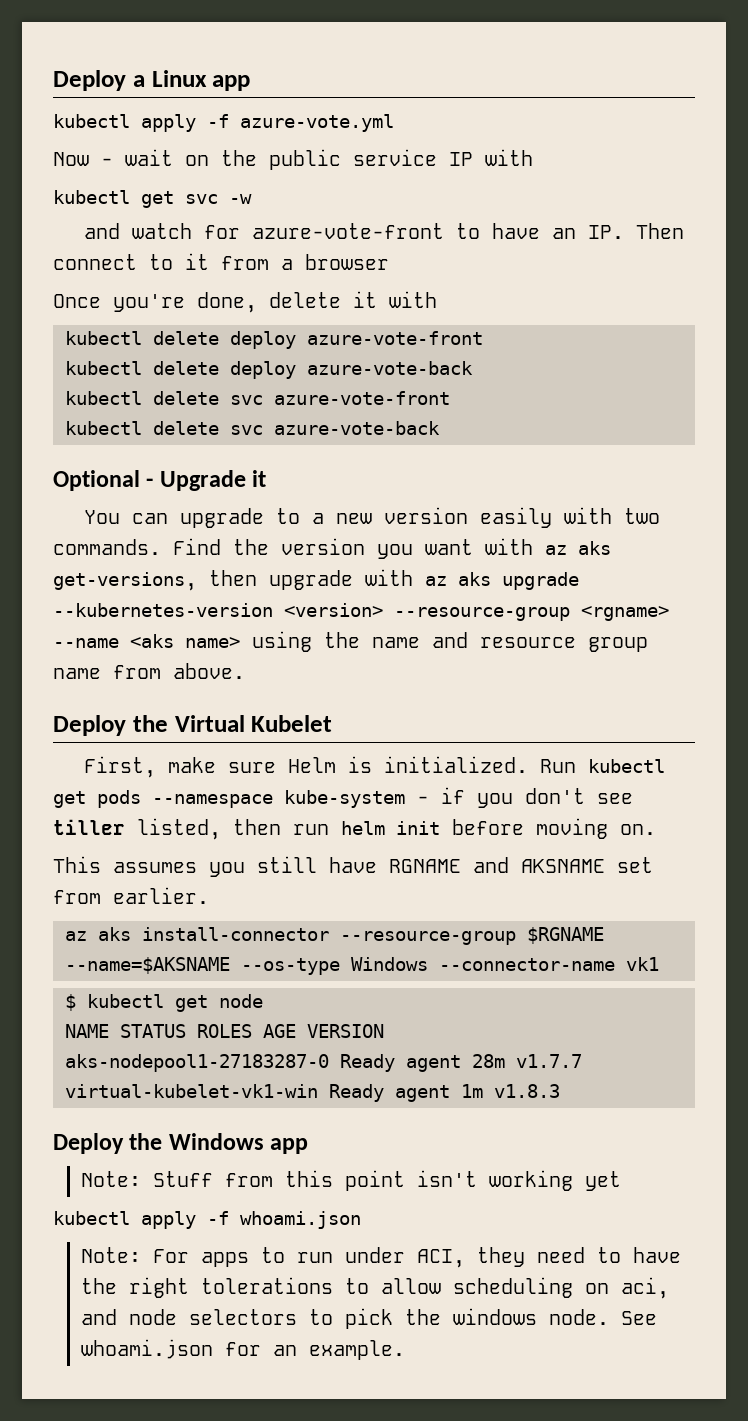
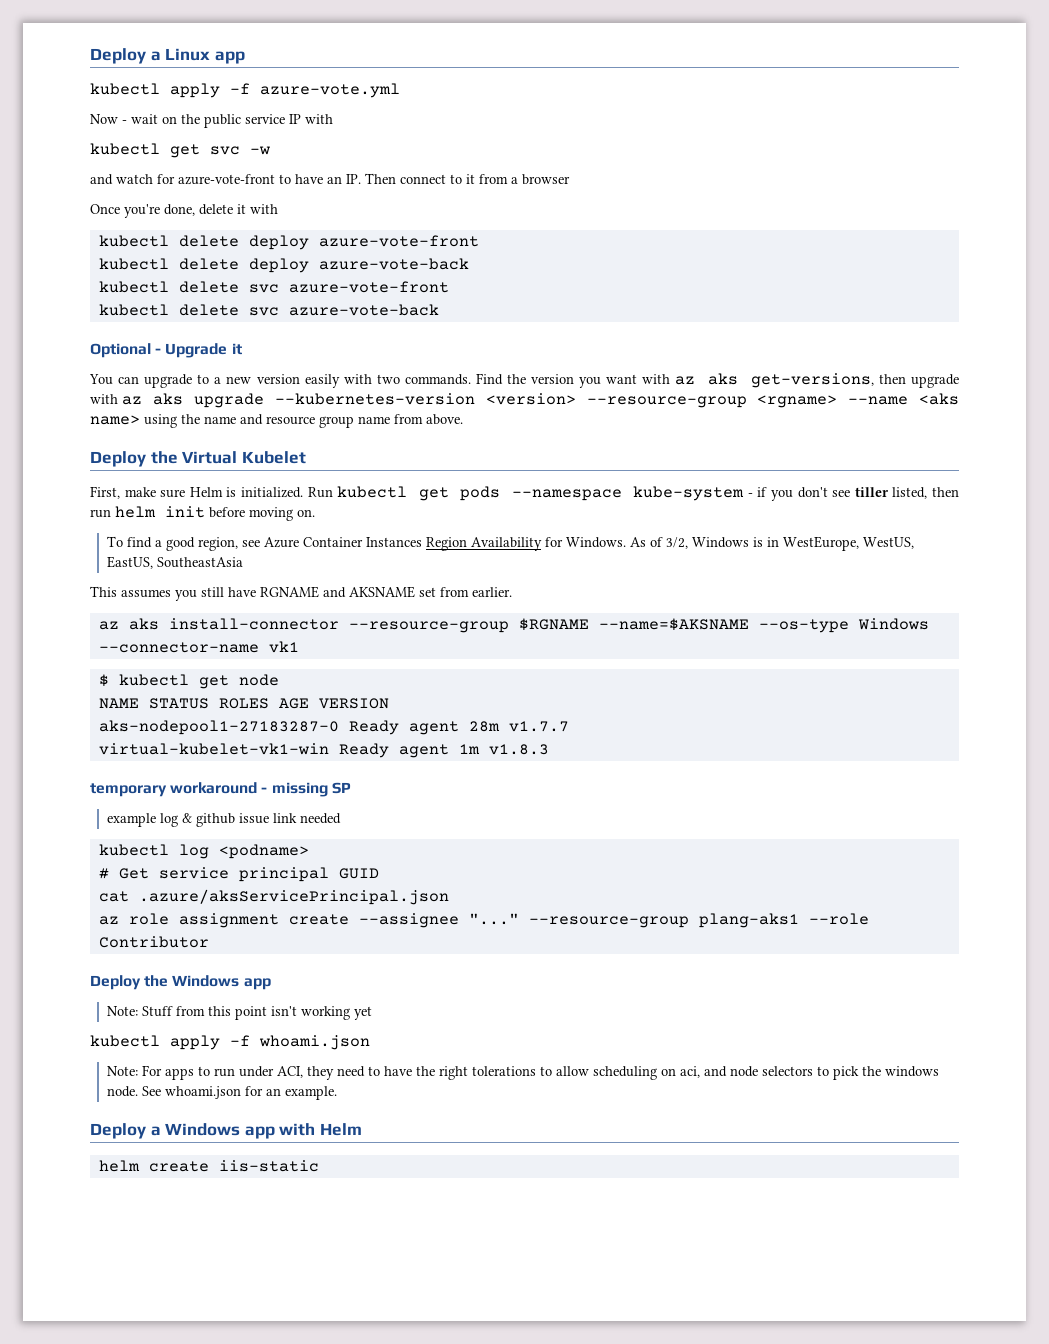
(656, 829) none -> [106,536,914,551] [106,556,243,569] // To find a good region, see Azure Container Instances Region Availability for Windows. As of 3/2, Windows is in WestEurope, WestUS, EastUS, SoutheastAsia
(560, 1091) none -> [90,782,351,797] [106,813,341,827] [98,844,309,859] [98,867,379,882] [98,889,449,905] [98,913,869,928] [98,936,209,948] // temporary workaround - missing SP // example log & github issue link needed // kubectl log <podname> // # Get service principal GUID // cat .azure/aksServicePrincipal.json // az role assignment create --assignee "..." --resource-group plang-aks1 --role Contributor
(405, 1350) none -> [90,1123,362,1139] [98,1160,319,1172] // Deploy a Windows app with Helm // helm create iis-static

